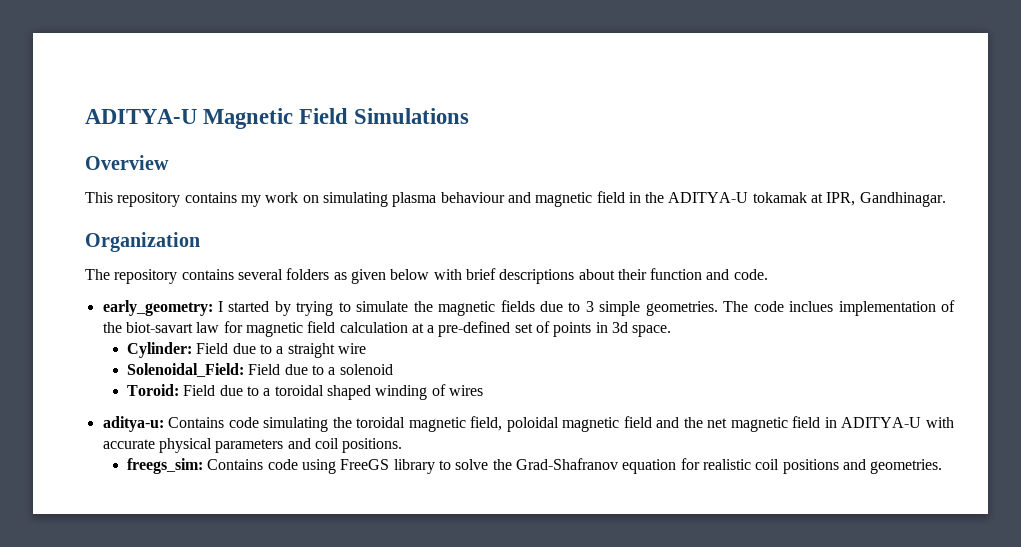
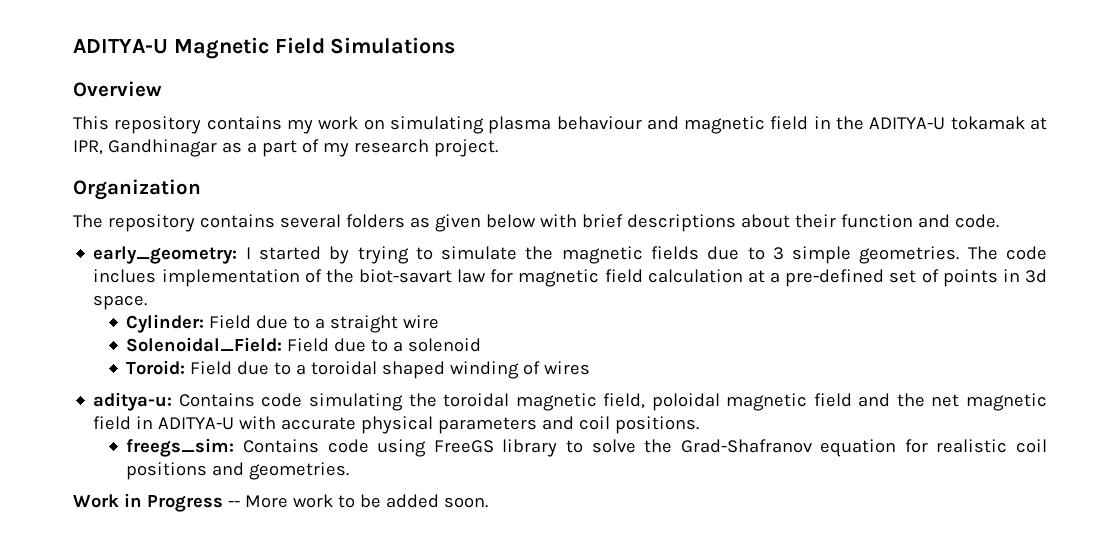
[859,192,946,207] Gandhinagar. -> [107,139,498,157] Gandhinagar as a part of my research project.
(943, 466) none -> [73,493,488,512] // Work in Progress -- More work to be added soon.

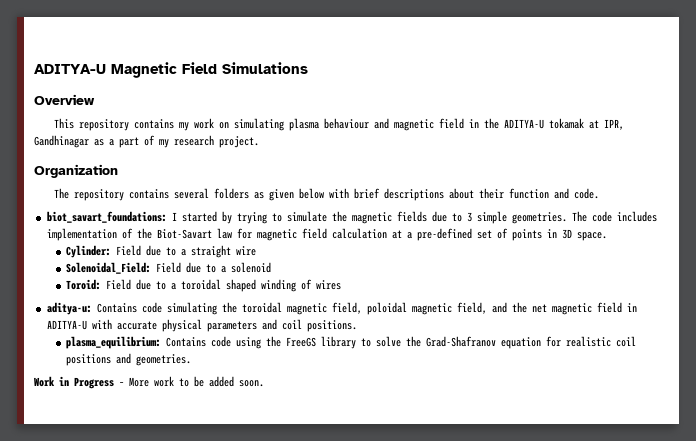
[93,246,238,264] early_geometry: -> [46,211,167,223] biot_savart_foundations:
[93,269,157,283] inclues -> [616,211,657,222] includes
[358,269,452,283] biot-savart -> [156,229,212,239] Biot-Savart
[1024,269,1047,283] 3d -> [561,229,572,239] 3D
[813,393,852,407] field -> [456,302,487,314] field,
[126,438,235,457] freegs_sim: -> [66,336,162,349] plasma_equilibrium:
(427, 448) none -> [266,336,282,347] the
[227,501,240,507] -- -> [119,382,124,386] –

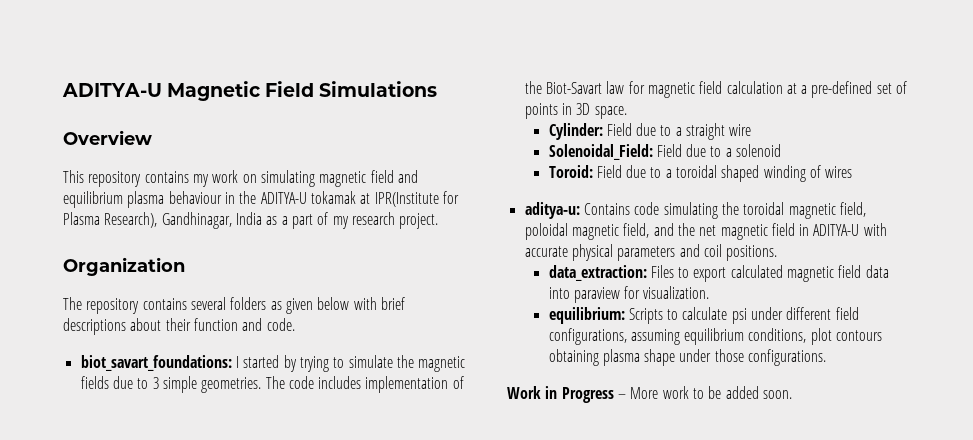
[289,118,465,131] plasma behaviour and magnetic field -> [319,170,418,187] [63,191,222,208] magnetic field and equilibrium plasma behaviour
[604,119,625,130] [34,135,89,148] IPR, Gandhinagar -> [374,191,459,207] [63,212,262,229] IPR(Institute for Plasma Research), Gandhinagar, India
[66,336,637,349] [66,353,192,366] plasma_equilibrium: Contains code using the FreeGS library to solve the Grad-Shafranov equation for realistic coil positions and geometries. -> [548,265,889,282] [548,286,710,303] [548,307,859,324] [548,328,883,345] [548,349,827,366] data_extraction: Files to export calculated magnetic field data into paraview for visualization. // equilibrium: Scripts to calculate psi under different field configurations, assuming equilibrium conditions, plot contours obtaining plasma shape under those configurations.

